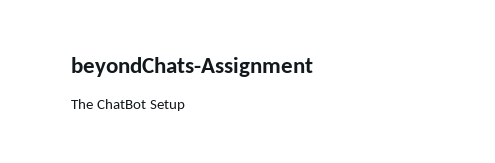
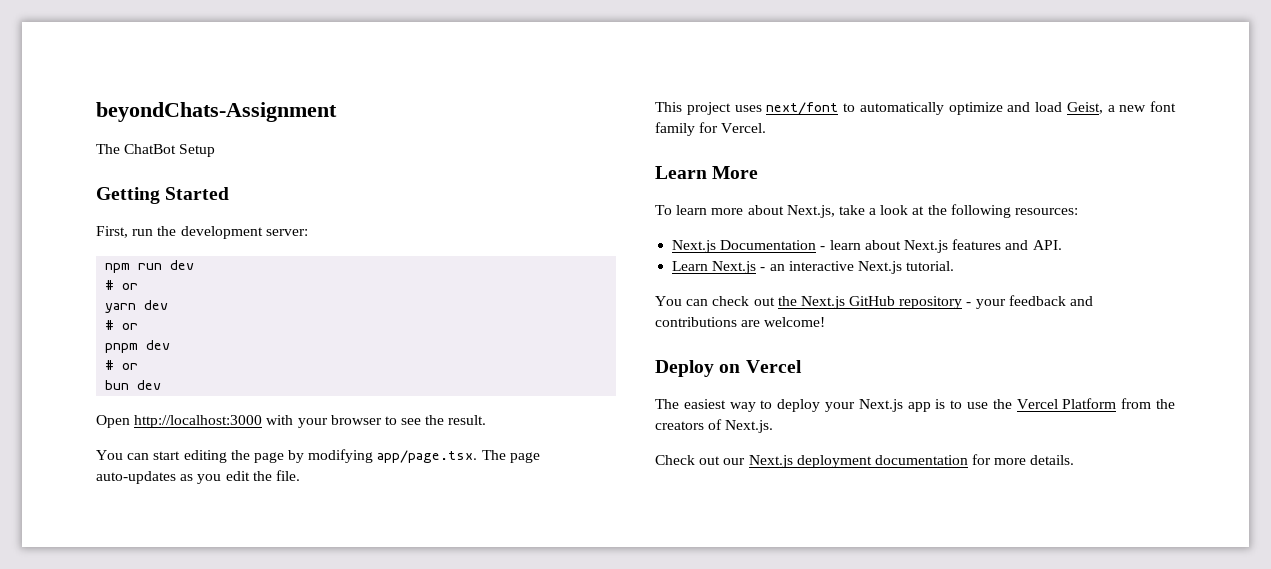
(185, 105) none -> [96,187,230,204] [96,226,308,239] [105,260,195,273] [105,280,139,290] [105,300,169,313] [105,320,139,330] [105,340,171,353] [105,360,139,370] [105,380,162,390] [96,415,487,428] [96,449,540,463] [96,470,300,484] [655,101,1176,115] [655,122,767,136] [655,166,759,179] [655,204,1079,218] [672,239,1062,253] [672,261,955,274] [655,295,1094,309] [655,317,826,327] [655,360,802,377] [655,398,1175,412] [655,419,774,433] [655,454,1075,468] // Getting Started // First, run the development server: // npm run dev // # or // yarn dev // # or // pnpm dev // # or // bun dev // Open http://localhost:3000 with your browser to see the result. // You can start editing the page by modifying app/page.tsx. The page auto-updates as you edit the file. // This project uses next/font to automatically optimize and load Geist, a new font family for Vercel. // Learn More // To learn more about Next.js, take a look at the following resources: // Next.js Documentation - learn about Next.js features and API. // Learn Next.js - an interactive Next.js tutorial. // You can check out the Next.js GitHub repository - your feedback and contributions are welcome! // Deploy on Vercel // The easiest way to deploy your Next.js app is to use the Vercel Platform from the creators of Next.js. // Check out our Next.js deployment documentation for more details.

